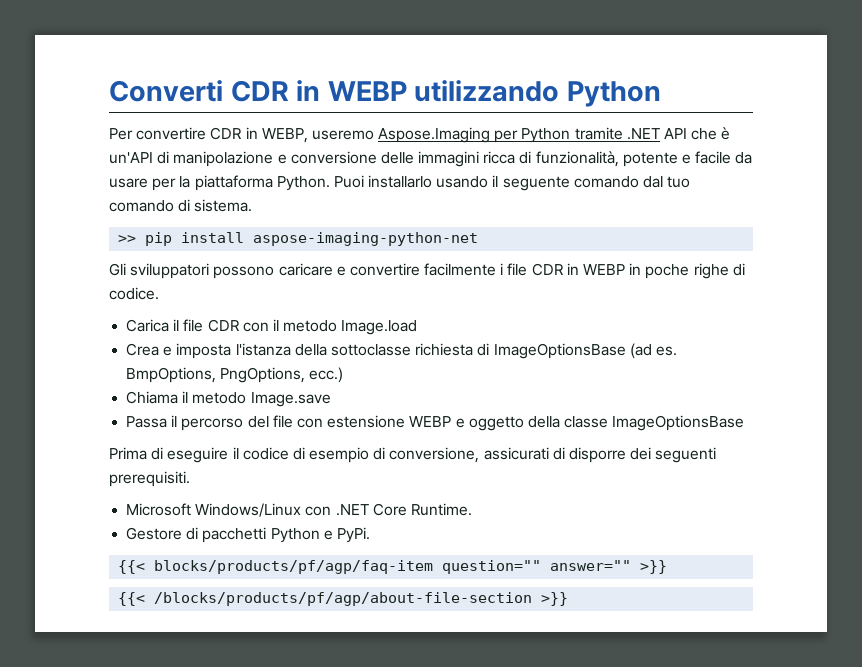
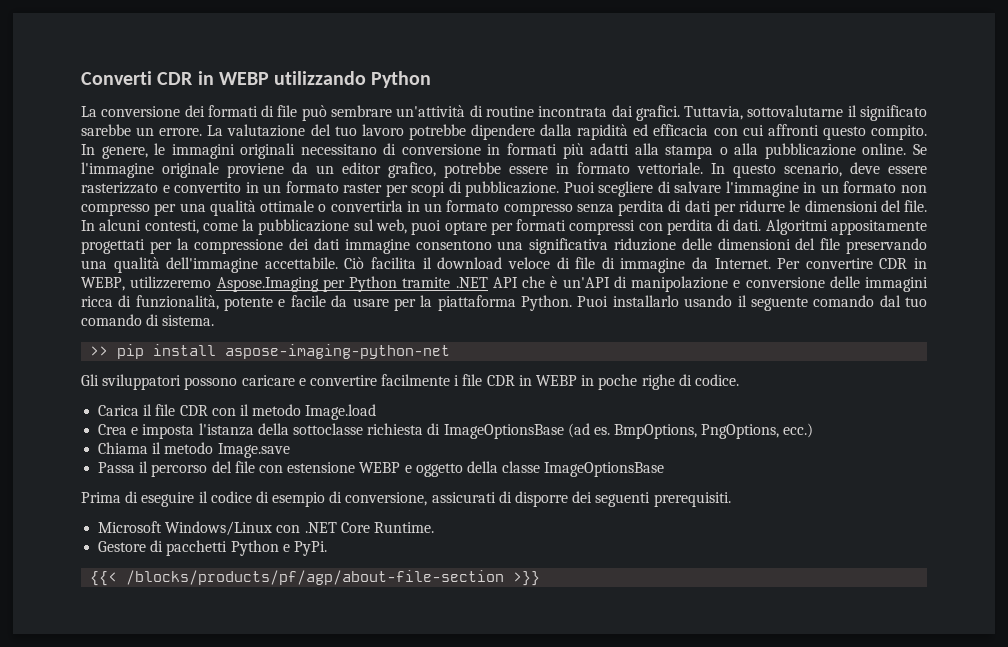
(661, 94) none -> [81,105,927,121] [81,124,927,140] [81,143,927,159] [81,162,927,178] [81,181,927,197] [81,200,927,216] [81,219,928,235] [81,238,927,254] [81,257,771,273] La conversione dei formati di file può sembrare un'attività di routine incontrata dai grafici. Tuttavia, sottovalutarne il significato sarebbe un errore. La valutazione del tuo lavoro potrebbe dipendere dalla rapidità ed efficacia con cui affronti questo compito. In genere, le immagini originali necessitano di conversione in formati più adatti alla stampa o alla pubblicazione online. Se l'immagine originale proviene da un editor grafico, potrebbe essere in formato vettoriale. In questo scenario, deve essere rasterizzato e convertito in un formato raster per scopi di pubblicazione. Puoi scegliere di salvare l'immagine in un formato non compresso per una qualità ottimale o convertirla in un formato compresso senza perdita di dati per ridurre le dimensioni del file. In alcuni contesti, come la pubblicazione sul web, puoi optare per formati compressi con perdita di dati. Algoritmi appositamente progettati per la compressione dei dati immagine consentono una significativa riduzione delle dimensioni del file preservando una qualità dell'immagine accettabile. Ciò facilita il download veloce di file di immagine da Internet.
[311,130,374,140] useremo -> [130,276,212,289] utilizzeremo
[118,560,668,574] // {{< blocks/products/pf/agp/faq-item question="" answer="" >}} -> (327, 548) none

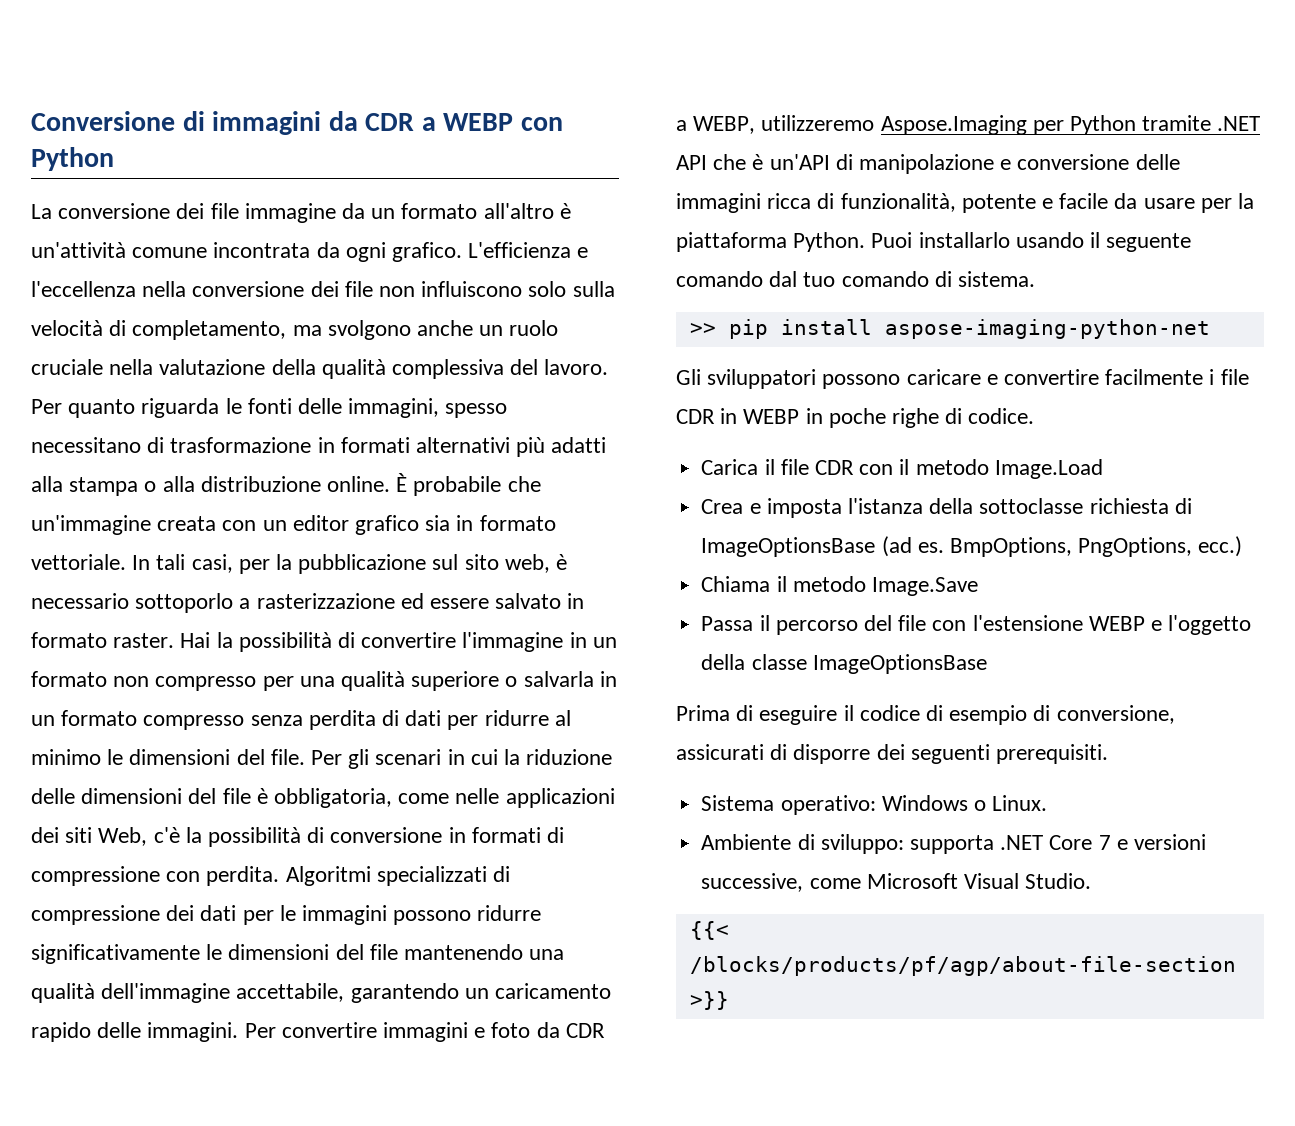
[81,71,432,88] [81,105,927,121] [81,124,927,140] [81,143,296,159] Converti CDR in WEBP utilizzando Python // La conversione dei formati di file può sembrare un'attività di routine incontrata dai grafici. Tuttavia, sottovalutarne il significato sarebbe un errore. La valutazione del tuo lavoro potrebbe dipendere dalla rapidità ed efficacia con cui affronti questo compito. In genere, le immagini originali -> [31,111,563,135] [31,147,114,171] [31,203,571,223] [31,242,589,262] [31,281,615,297] [31,320,559,340] [31,359,609,379] [31,398,508,418] Conversione di immagini da CDR a WEBP con Python // La conversione dei file immagine da un formato all'altro è un'attività comune incontrata da ogni grafico. L'efficienza e l'eccellenza nella conversione dei file non influiscono solo sulla velocità di completamento, ma svolgono anche un ruolo cruciale nella valutazione della qualità complessiva del lavoro. Per quanto riguarda le fonti delle immagini, spesso
[401,143,557,155] conversione in formati -> [170,437,511,453] trasformazione in formati alternativi
[764,143,927,159] [81,162,927,178] [81,181,722,197] pubblicazione online. Se l'immagine originale proviene da un editor grafico, potrebbe essere in formato vettoriale. In questo scenario, deve essere rasterizzato e convertito in un formato raster per scopi di pubblicazione. Puoi scegliere di salvare -> [200,473,541,496] [31,515,556,535] [31,554,568,574] [31,593,585,613] [31,632,457,652] distribuzione online. È probabile che un'immagine creata con un editor grafico sia in formato vettoriale. In tali casi, per la pubblicazione sul sito web, è necessario sottoporlo a rasterizzazione ed essere salvato in formato raster. Hai la possibilità di convertire
[260,200,403,212] ottimale o convertirla -> [411,671,594,691] superiore o salvarla
(785, 206) none -> [554,710,571,726] [31,749,101,765] al minimo
[81,219,928,235] [81,238,609,254] In alcuni contesti, come la pubblicazione sul web, puoi optare per formati compressi con perdita di dati. Algoritmi appositamente progettati per la compressione dei dati immagine consentono una significativa -> [311,749,521,769] Per gli scenari in cui la
[845,238,927,254] [81,257,927,273] preservando una qualità dell'immagine accettabile. Ciò facilita il download veloce di file di immagine da Internet. Per convertire CDR in -> [256,788,615,808] [31,827,565,847] [31,866,511,886] [31,905,542,925] [31,944,565,964] [31,983,612,1003] [31,1022,605,1042] [676,120,687,131] è obbligatoria, come nelle applicazioni dei siti Web, c'è la possibilità di conversione in formati di compressione con perdita. Algoritmi specializzati di compressione dei dati per le immagini possono ridurre significativamente le dimensioni del file mantenendo una qualità dell'immagine accettabile, garantendo un caricamento rapido delle immagini. Per convertire immagini e foto da CDR a
[305,404,377,420] Image.load -> [994,459,1103,479] Image.Load
[217,443,290,458] Image.save -> [871,577,978,596] Image.Save
[287,462,356,473] estensione -> [972,615,1083,631] l'estensione
[415,463,463,477] oggetto -> [1168,615,1252,635] l'oggetto
[98,521,434,536] [98,540,327,556] Microsoft Windows/Linux con .NET Core Runtime. // Gestore di pacchetti Python e PyPi. -> [701,795,1048,815] [701,834,1206,854] [701,873,1092,892] Sistema operativo: Windows o Linux. // Ambiente di sviluppo: supporta .NET Core 7 e versioni successive, come Microsoft Visual Studio.

